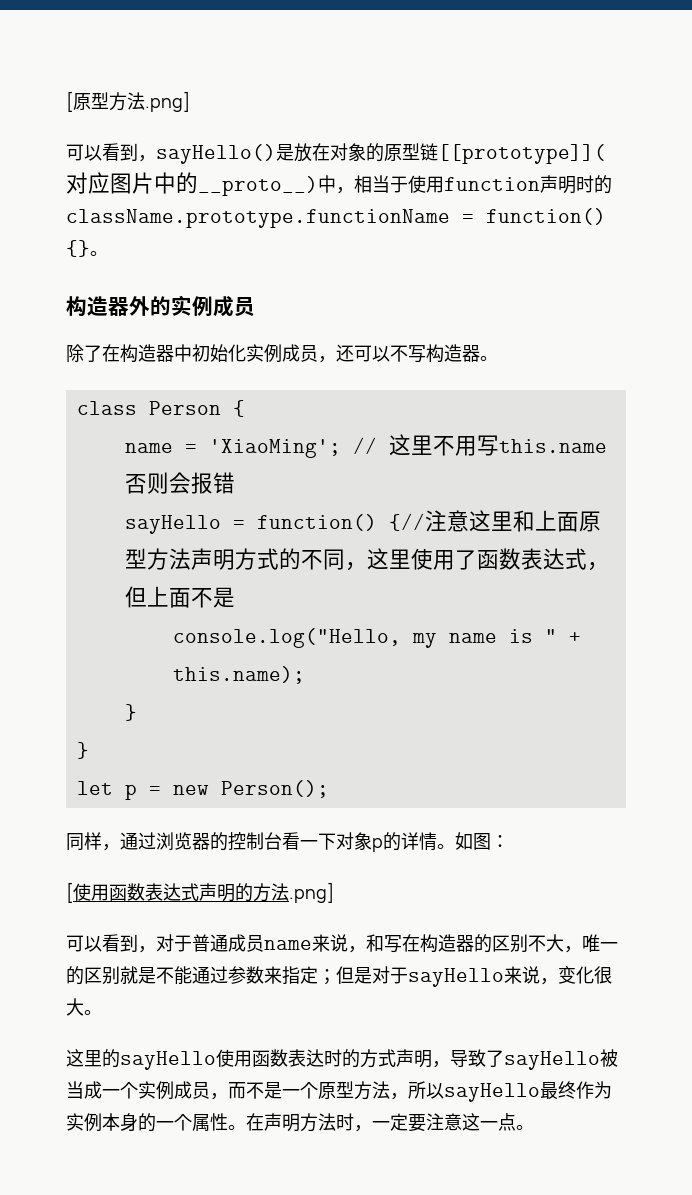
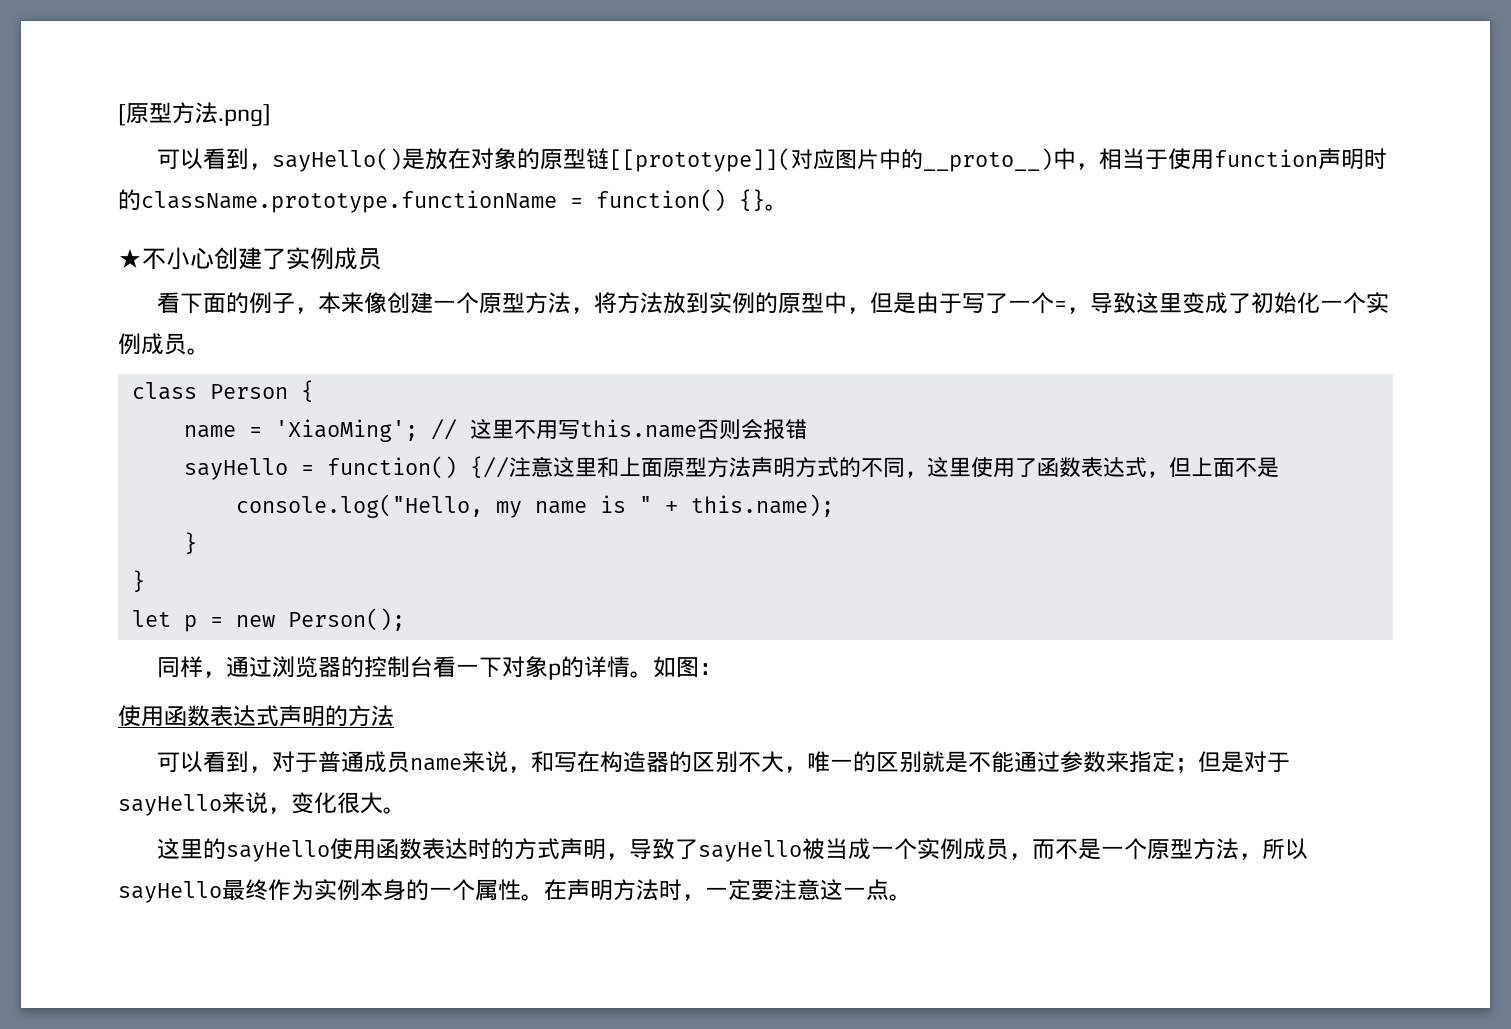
[66,295,255,317] [66,344,480,363] 构造器外的实例成员 // 除了在构造器中初始化实例成员，还可以不写构造器 -> [118,247,382,270] [157,292,1390,314] [118,333,187,355] ★不小心创建了实例成员 // 看下面的例子，本来像创建一个原型方法，将方法放到实例的原型中，但是由于写了一个=，导致这里变成了初始化一个实例成员
[66,882,73,903] [ -> (723, 669) none
[289,882,334,903] .png] -> (394, 716) none

